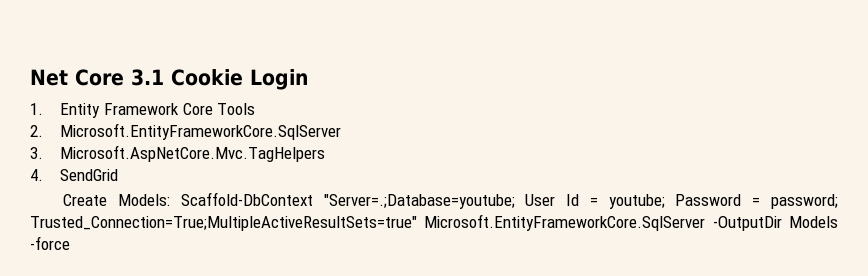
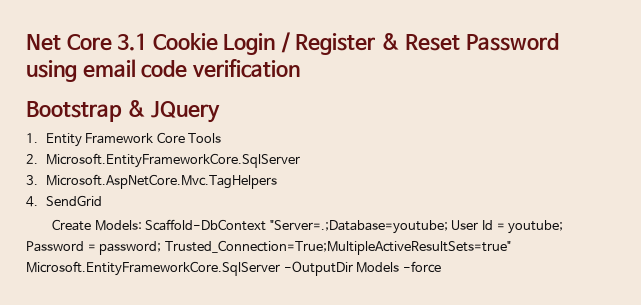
(308, 79) none -> [280,32,559,55] [26,59,300,82] [26,100,221,123] / Register & Reset Password using email code verification // Bootstrap & JQuery

